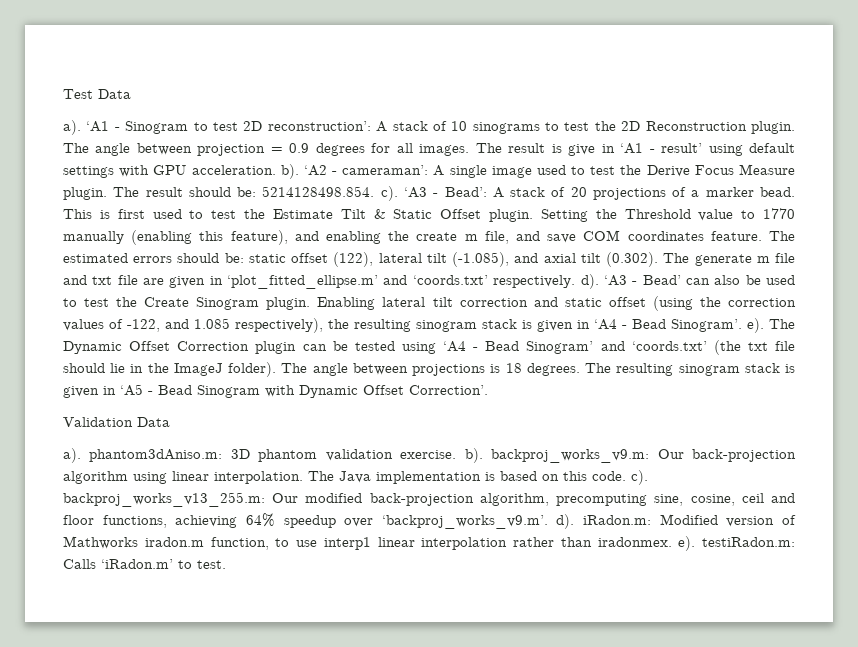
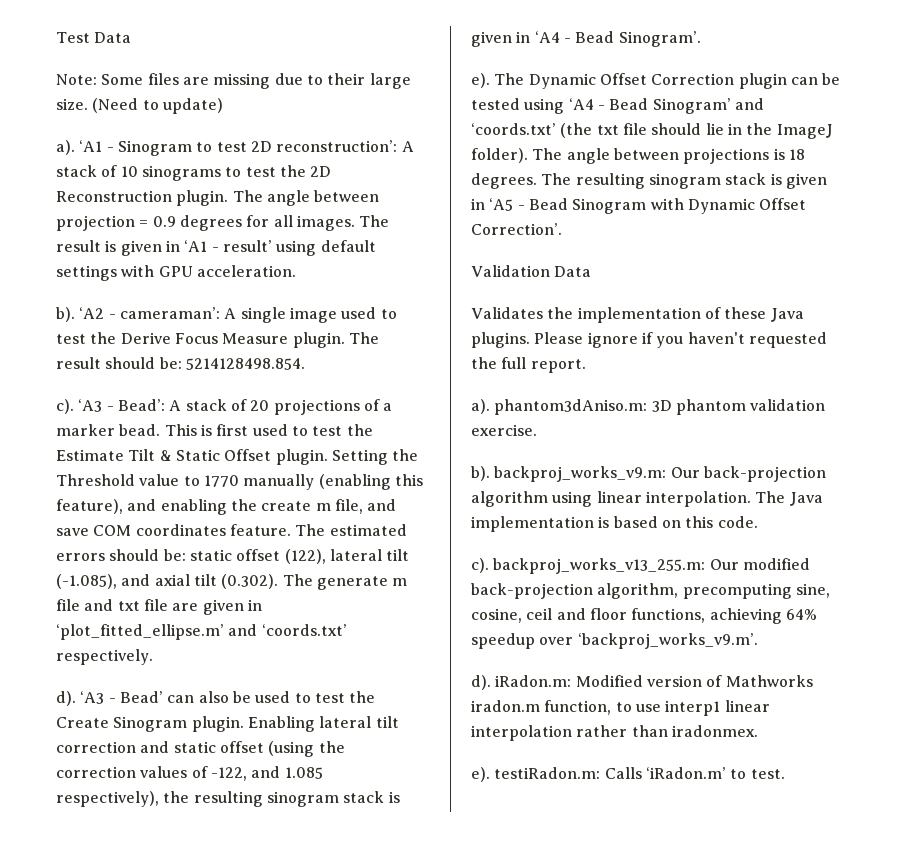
(131, 94) none -> [56,73,411,89] [56,98,223,114] // Note: Some files are missing due to their large size. (Need to update)
[568,144,596,156] give -> [120,240,162,256] given
(276, 170) none -> (296, 271) //
(375, 191) none -> (305, 364) //
(576, 281) none -> (153, 657) //
(742, 325) none -> (701, 39) //
(170, 422) none -> [471,307,804,323] [471,332,827,348] [471,357,586,373] // Validates the implementation of these Java plugins. Please ignore if you haven't requested the full report.
(457, 454) none -> (537, 430) //
(626, 476) none -> (758, 522) //
(548, 522) none -> (758, 641) //
(672, 542) none -> (758, 731) //

